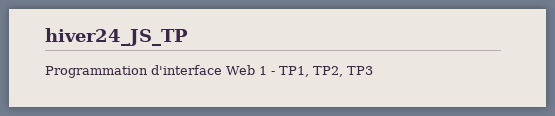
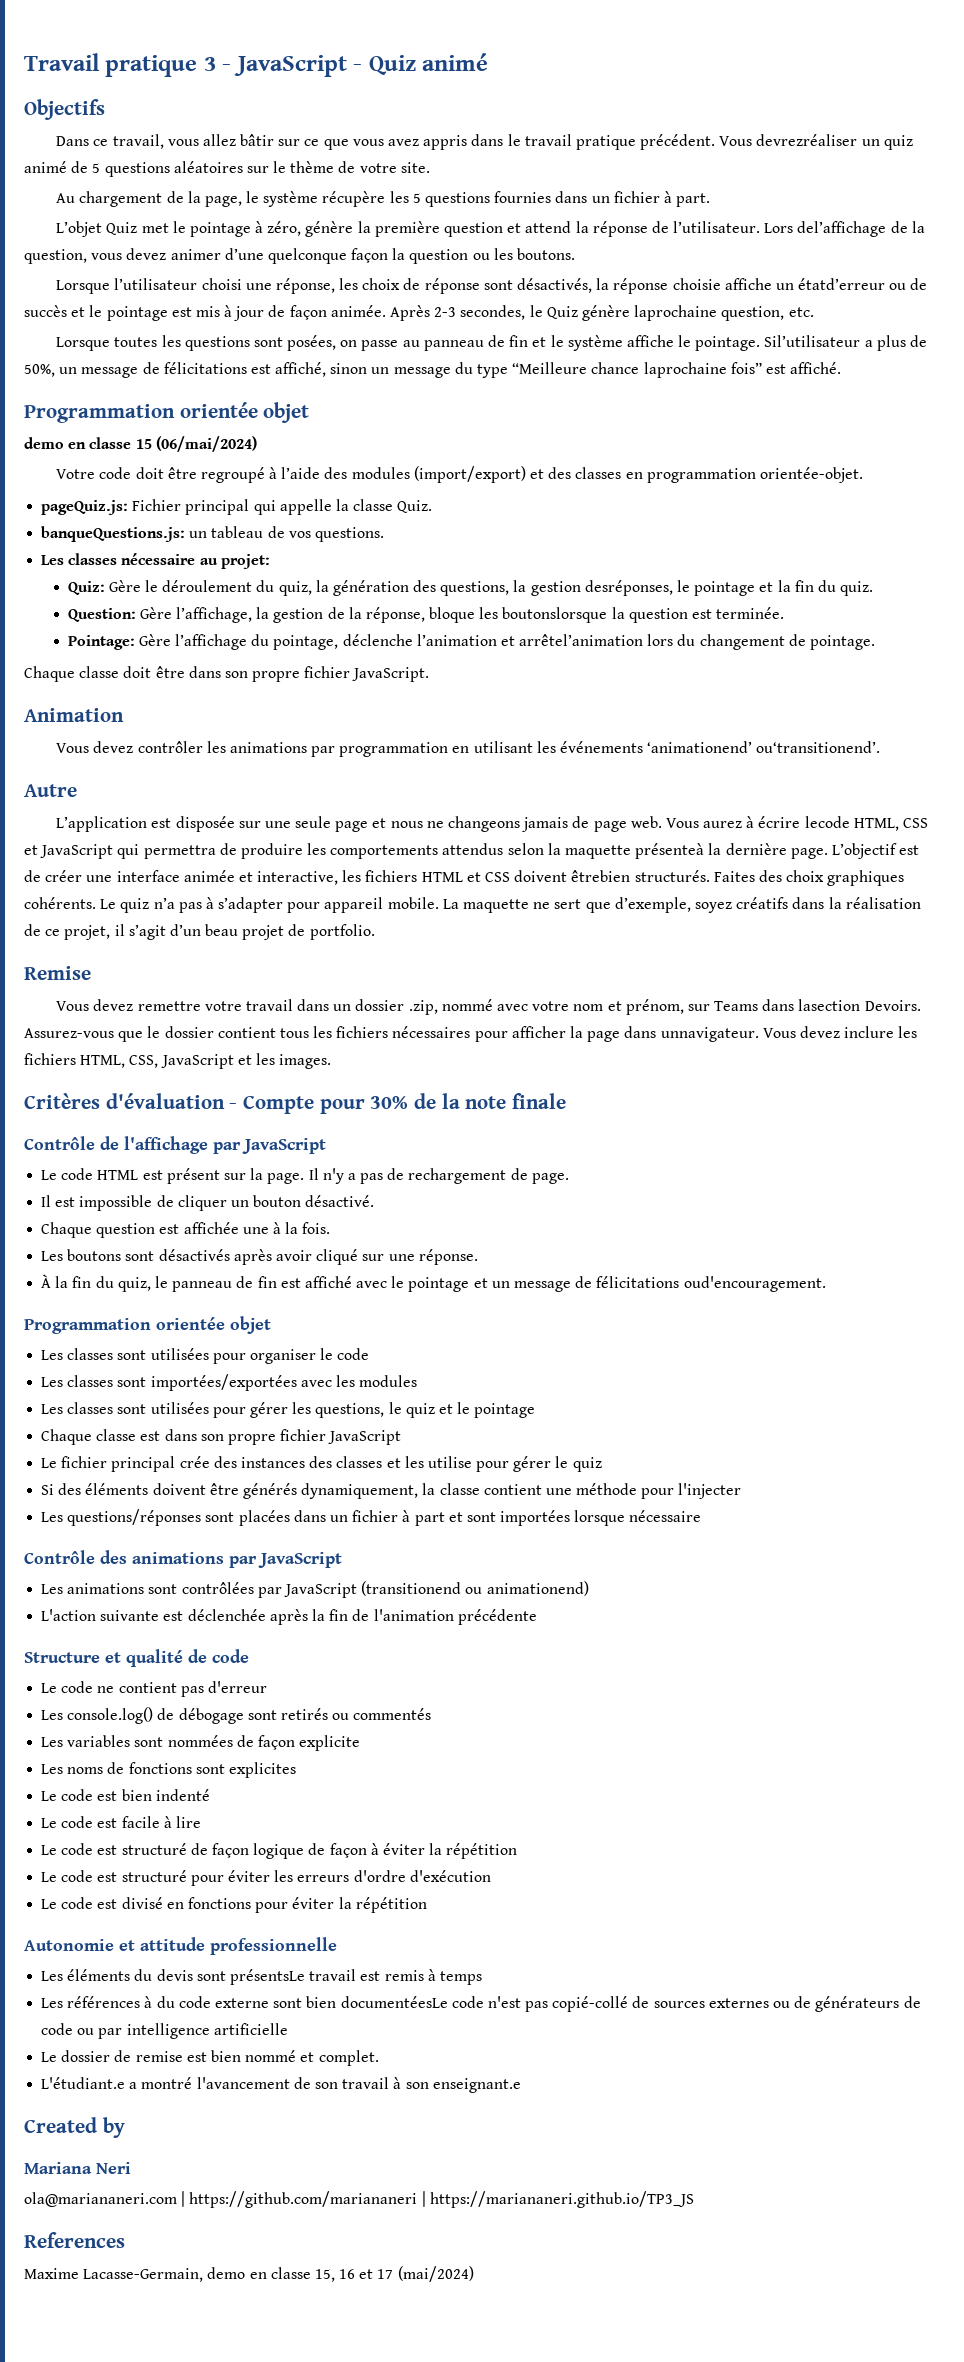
[45,28,188,46] [45,65,373,78] hiver24_JS_TP // Programmation d'interface Web 1 - TP1, TP2, TP3 -> [24,53,489,77] [24,99,105,120] [56,134,913,150] [24,161,430,177] [56,191,711,207] [56,221,925,237] [24,248,576,264] [56,278,928,294] [24,305,814,321] [56,335,928,351] [24,362,842,378] [24,402,310,423] [24,436,257,452] [56,466,863,483] [41,499,433,515] [41,526,384,542] [41,553,270,569] [67,580,874,596] [67,607,785,623] [67,634,876,650] [24,666,430,682] [24,708,124,722] [56,741,881,757] [24,784,77,797] [56,816,929,832] [24,843,920,859] [24,870,905,886] [24,897,921,913] [24,924,375,940] [24,966,91,980] [56,999,921,1015] [24,1026,918,1042] [24,1053,332,1069] [24,1093,567,1114] [24,1136,326,1154] [41,1168,569,1184] [41,1195,375,1211] [41,1222,331,1238] [41,1249,478,1265] [41,1274,826,1292] [24,1316,271,1334] [41,1348,370,1364] [41,1374,418,1391] [41,1402,536,1418] [41,1429,402,1445] [41,1456,602,1472] [41,1483,742,1499] [41,1509,702,1526] [24,1550,342,1568] [41,1581,589,1598] [41,1609,537,1625] [24,1649,249,1667] [41,1681,267,1697] [41,1707,432,1724] [41,1735,361,1751] [41,1762,296,1778] [41,1789,210,1801] [41,1816,201,1828] [41,1843,518,1859] [41,1870,491,1886] [41,1897,427,1913] [24,1937,337,1955] [41,1969,482,1985] [41,1996,921,2012] [41,2023,288,2039] [41,2050,379,2066] [41,2077,521,2093] [24,2117,125,2138] [24,2162,131,2174] [24,2191,694,2208] [24,2232,125,2248] [24,2266,474,2282] Travail pratique 3 - JavaScript - Quiz animé // Objectifs // Dans ce travail, vous allez bâtir sur ce que vous avez appris dans le travail pratique précédent. Vous devrezréaliser un quiz animé de 5 questions aléatoires sur le thème de votre site. // Au chargement de la page, le système récupère les 5 questions fournies dans un fichier à part. // L’objet Quiz met le pointage à zéro, génère la première question et attend la réponse de l’utilisateur. Lors del’affichage de la question, vous devez animer d’une quelconque façon la question ou les boutons. // Lorsque l’utilisateur choisi une réponse, les choix de réponse sont désactivés, la réponse choisie affiche un étatd’erreur ou de succès et le pointage est mis à jour de façon animée. Après 2-3 secondes, le Quiz génère laprochaine question, etc. // Lorsque toutes les questions sont posées, on passe au panneau de fin et le système affiche le pointage. Sil’utilisateur a plus de 50%, un message de félicitations est affiché, sinon un message du type “Meilleure chance laprochaine fois” est affiché. // Programmation orientée objet // demo en classe 15 (06/mai/2024) // Votre code doit être regroupé à l’aide des modules (import/export) et des classes en programmation orientée-objet. // pageQuiz.js: Fichier principal qui appelle la classe Quiz. // banqueQuestions.js: un tableau de vos questions. // Les classes nécessaire au projet: // Quiz: Gère le déroulement du quiz, la génération des questions, la gestion desréponses, le pointage et la fin du quiz. // Question: Gère l’affichage, la gestion de la réponse, bloque les boutonslorsque la question est terminée. // Pointage: Gère l’affichage du pointage, déclenche l’animation et arrêtel’animation lors du changement de pointage. // Chaque classe doit être dans son propre fichier JavaScript. // Animation // Vous devez contrôler les animations par programmation en utilisant les événements ‘animationend’ ou‘transitionend’. // Autre // L’application est disposée sur une seule page et nous ne changeons jamais de page web. Vous aurez à écrire lecode HTML, CSS et JavaScript qui permettra de produire les comportements attendus selon la maquette présenteà la dernière page. L’objectif est de créer une interface animée et interactive, les fichiers HTML et CSS doivent êtrebien structurés. Faites des choix graphiques cohérents. Le quiz n’a pas à s’adapter pour appareil mobile. La maquette ne sert que d’exemple, soyez créatifs dans la réalisation de ce projet, il s’agit d’un beau projet de portfolio. // Remise // Vous devez remettre votre travail dans un dossier .zip, nommé avec votre nom et prénom, sur Teams dans lasection Devoirs. Assurez-vous que le dossier contient tous les fichiers nécessaires pour afficher la page dans unnavigateur. Vous devez inclure les fichiers HTML, CSS, JavaScript et les images. // Critères d'évaluation - Compte pour 30% de la note finale // Contrôle de l'affichage par JavaScript // Le code HTML est présent sur la page. Il n'y a pas de rechargement de page. // Il est impossible de cliquer un bouton désactivé. // Chaque question est affichée une à la fois. // Les boutons sont désactivés après avoir cliqué sur une réponse. // À la fin du quiz, le panneau de fin est affiché avec le pointage et un message de félicitations oud'encouragement. // Programmation orientée objet // Les classes sont utilisées pour organiser le code // Les classes sont importées/exportées avec les modules // Les classes sont utilisées pour gérer les questions, le quiz et le pointage // Chaque classe est dans son propre fichier JavaScript // Le fichier principal crée des instances des classes et les utilise pour gérer le quiz // Si des éléments doivent être générés dynamiquement, la classe contient une méthode pour l'injecter // Les questions/réponses sont placées dans un fichier à part et sont importées lorsque nécessaire // Contrôle des animations par JavaScript // Les animations sont contrôlées par JavaScript (transitionend ou animationend) // L'action suivante est déclenchée après la fin de l'animation précédente // Structure et qualité de code // Le code ne contient pas d'erreur // Les console.log() de débogage sont retirés ou commentés // Les variables sont nommées de façon explicite // Les noms de fonctions sont explicites // Le code est bien indenté // Le code est facile à lire // Le code est structuré de façon logique de façon à éviter la répétition // Le code est structuré pour éviter les erreurs d'ordre d'exécution // Le code est divisé en fonctions pour éviter la répétition // Autonomie et attitude professionnelle // Les éléments du devis sont présentsLe travail est remis à temps // Les références à du code externe sont bien documentéesLe code n'est pas copié-collé de sources externes ou de générateurs de code ou par intelligence artificielle // Le dossier de remise est bien nommé et complet. // L'étudiant.e a montré l'avancement de son travail à son enseignant.e // Created by // Mariana Neri // ola@mariananeri.com | https://github.com/mariananeri | https://mariananeri.github.io/TP3_JS // References // Maxime Lacasse-Germain, demo en classe 15, 16 et 17 (mai/2024)

